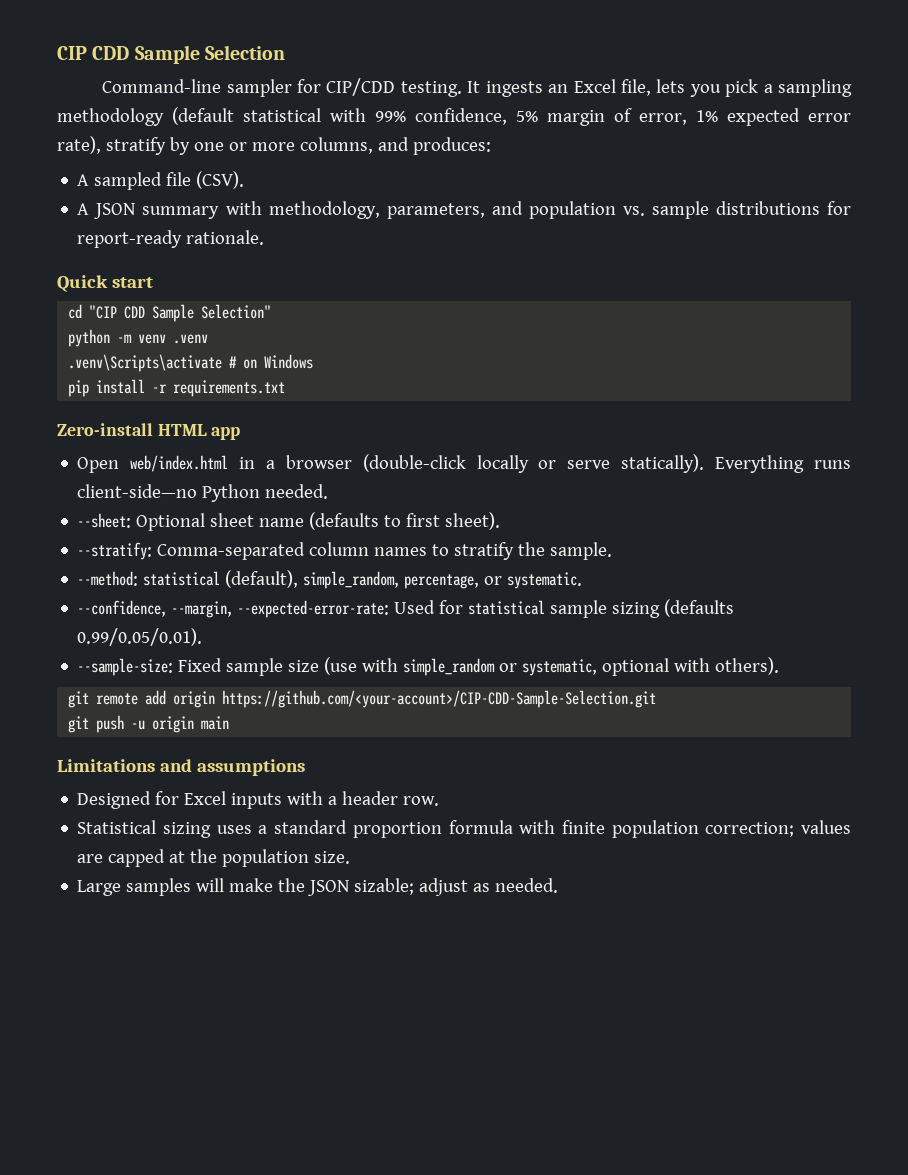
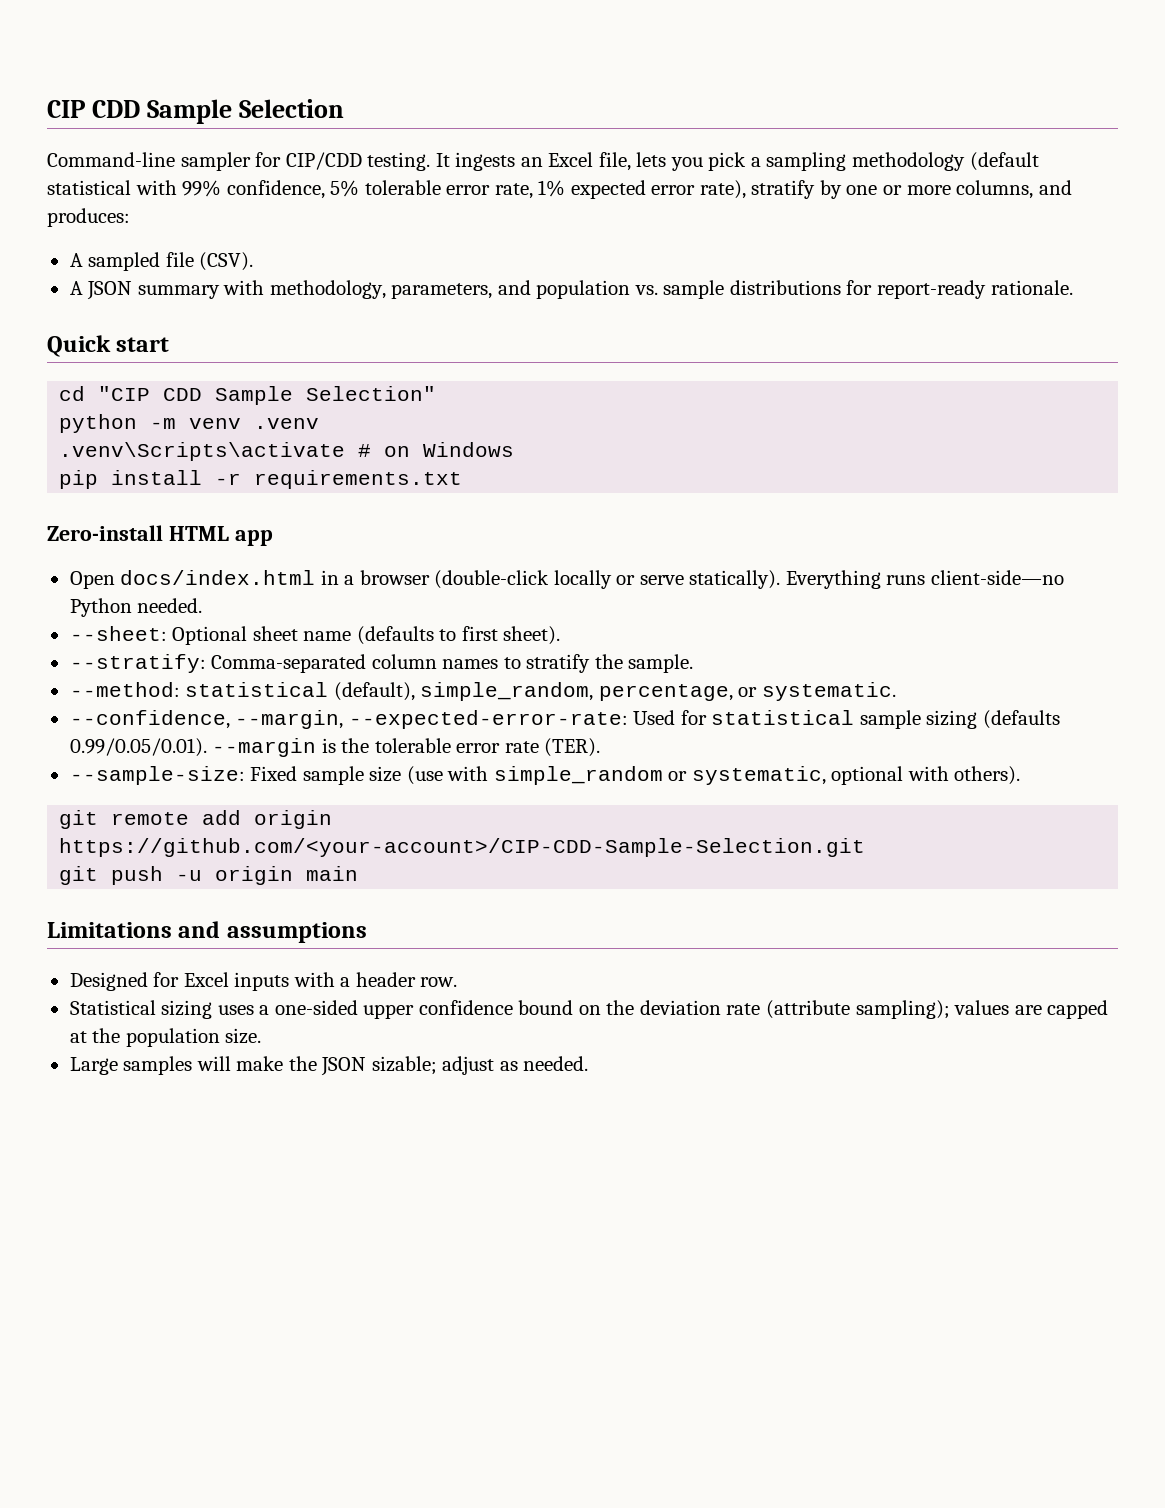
[547,108,687,126] margin of error, -> [364,180,533,199] tolerable error rate,
[130,455,229,472] web/index.html -> [120,570,316,585] docs/index.html
(203, 637) none -> [212,738,601,757] --margin is the tolerable error rate (TER).
[274,820,795,838] standard proportion formula with finite population correction; -> [274,1000,950,1019] one-sided upper confidence bound on the deviation rate (attribute sampling);

